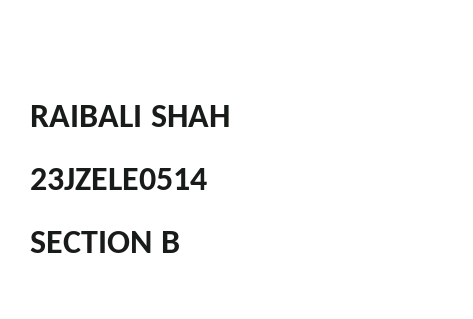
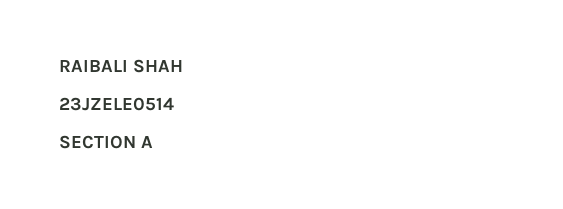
[161,231,181,253] B -> [141,136,153,148] A

